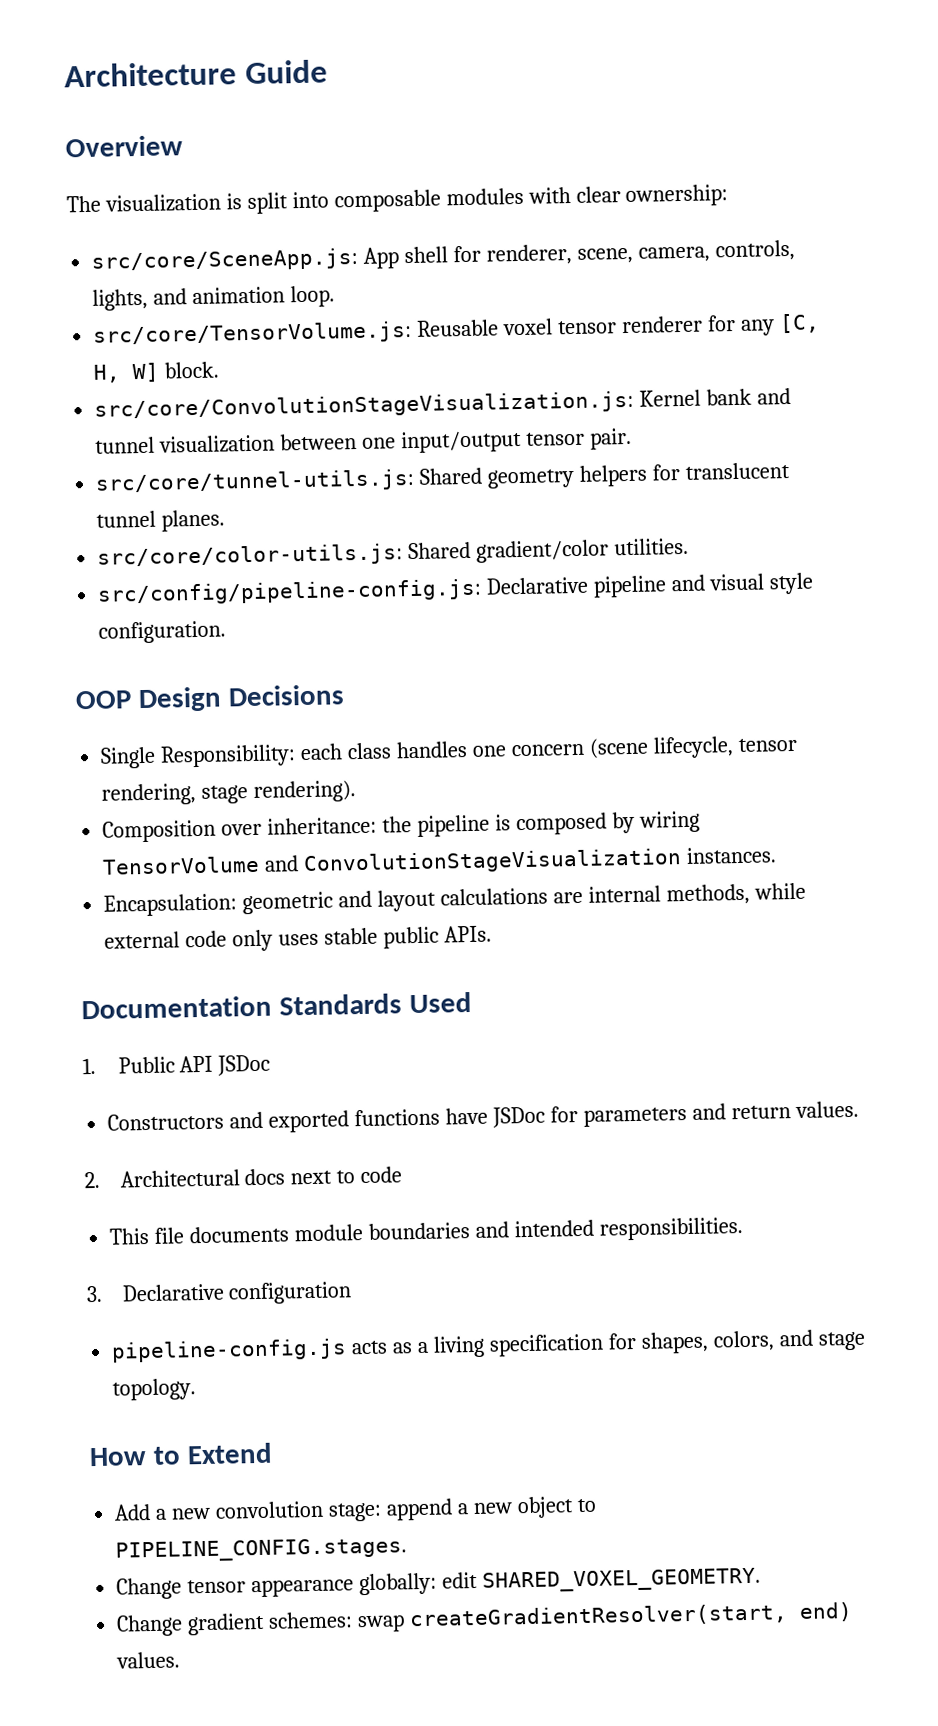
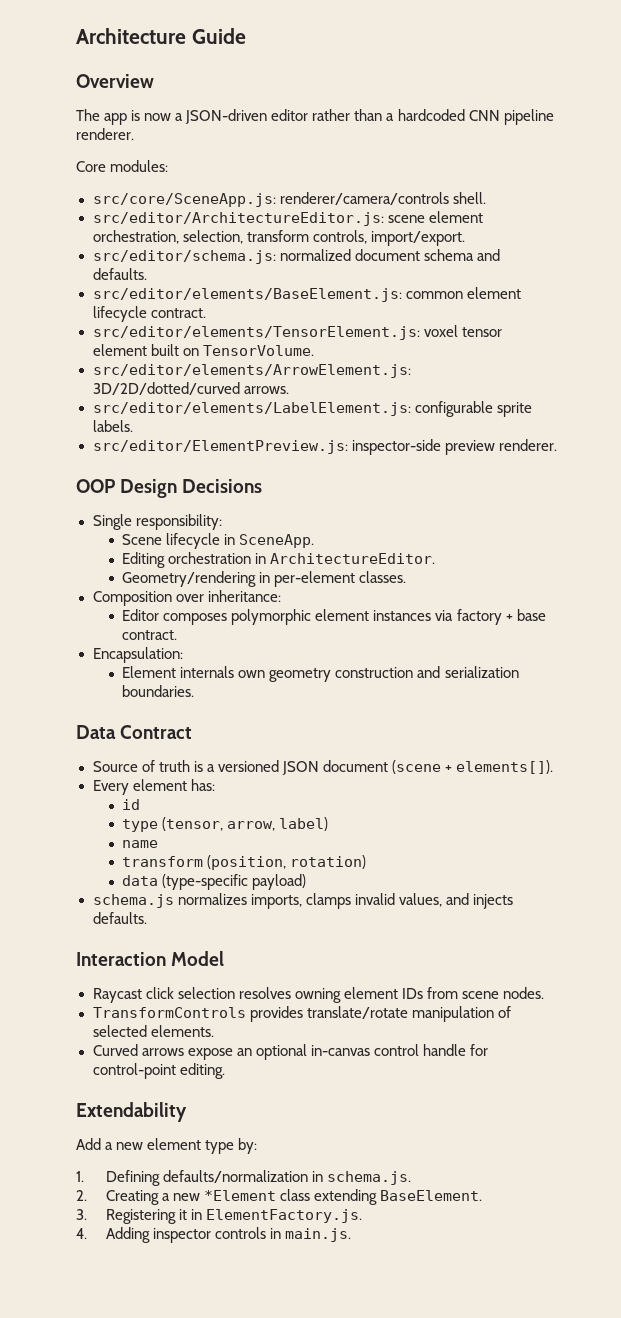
[104,184,729,214] [91,239,795,273] [92,285,336,311] [93,313,820,347] [93,361,220,383] [94,387,792,421] [95,427,632,454] [95,461,790,495] [96,509,226,532] [97,537,690,569] [97,572,814,606] [98,620,227,644] [75,684,345,713] [100,736,797,769] [101,780,357,806] [102,810,700,843] [102,846,778,876] [103,882,806,917] [104,925,492,952] [81,991,472,1020] [82,1054,271,1076] [107,1100,859,1133] [84,1166,403,1189] [109,1216,743,1245] [86,1281,353,1305] [111,1329,866,1363] [112,1378,197,1401] [89,1442,273,1467] [114,1496,597,1522] [115,1537,408,1563] [116,1567,761,1600] [116,1602,853,1637] [116,1651,181,1669] visualization is split into composable modules with clear ownership: // src/core/SceneApp.js: App shell for renderer, scene, camera, controls, lights, and animation loop. // src/core/TensorVolume.js: Reusable voxel tensor renderer for any [C, H, W] block. // src/core/ConvolutionStageVisualization.js: Kernel bank and tunnel visualization between one input/output tensor pair. // src/core/tunnel-utils.js: Shared geometry helpers for translucent tunnel planes. // src/core/color-utils.js: Shared gradient/color utilities. // src/config/pipeline-config.js: Declarative pipeline and visual style configuration. // OOP Design Decisions // Single Responsibility: each class handles one concern (scene lifecycle, tensor rendering, stage rendering). // Composition over inheritance: the pipeline is composed by wiring TensorVolume and ConvolutionStageVisualization instances. // Encapsulation: geometric and layout calculations are internal methods, while external code only uses stable public APIs. // Documentation Standards Used // 1. Public API JSDoc // Constructors and exported functions have JSDoc for parameters and return values. // 2. Architectural docs next to code // This file documents module boundaries and intended responsibilities. // 3. Declarative configuration // pipeline-config.js acts as a living specification for shapes, colors, and stage topology. // How to Extend // Add a new convolution stage: append a new object to PIPELINE_CONFIG.stages. // Change tensor appearance globally: edit SHARED_VOXEL_GEOMETRY. // Change gradient schemes: swap createGradientResolver(start, end) values. -> [104,109,554,125] [76,128,134,140] [76,160,169,172] [92,192,486,207] [92,211,483,226] [92,230,465,246] [92,249,500,264] [92,268,147,280] [92,287,521,302] [92,306,206,322] [92,325,502,340] [92,344,314,356] [92,364,411,378] [92,382,289,395] [92,401,532,417] [92,420,133,432] [92,439,557,455] [76,479,263,498] [92,514,222,530] [122,533,315,549] [122,552,436,568] [122,571,407,587] [92,590,281,606] [122,609,546,625] [122,630,178,640] [92,647,183,663] [122,666,519,682] [122,685,195,697] [76,725,193,739] [92,760,553,775] [92,779,215,795] [122,799,141,810] [122,817,329,832] [122,840,159,848] [122,855,367,870] [122,874,307,890] [92,893,513,909] [92,912,147,924] [76,951,225,966] [92,987,544,1003] [92,1006,511,1022] [92,1025,214,1037] [92,1044,488,1060] [92,1063,225,1079] [76,1102,187,1122] [76,1138,258,1154] [76,1170,411,1186] [76,1189,483,1205] [76,1209,362,1224] [76,1227,351,1243] app is now a JSON-driven editor rather than a hardcoded CNN pipeline renderer. // Core modules: // src/core/SceneApp.js: renderer/camera/controls shell. // src/editor/ArchitectureEditor.js: scene element orchestration, selection, transform controls, import/export. // src/editor/schema.js: normalized document schema and defaults. // src/editor/elements/BaseElement.js: common element lifecycle contract. // src/editor/elements/TensorElement.js: voxel tensor element built on TensorVolume. // src/editor/elements/ArrowElement.js: 3D/2D/dotted/curved arrows. // src/editor/elements/LabelElement.js: configurable sprite labels. // src/editor/ElementPreview.js: inspector-side preview renderer. // OOP Design Decisions // Single responsibility: // Scene lifecycle in SceneApp. // Editing orchestration in ArchitectureEditor. // Geometry/rendering in per-element classes. // Composition over inheritance: // Editor composes polymorphic element instances via factory + base contract. // Encapsulation: // Element internals own geometry construction and serialization boundaries. // Data Contract // Source of truth is a versioned JSON document (scene + elements[]). // Every element has: // id // type (tensor, arrow, label) // name // transform (position, rotation) // data (type-specific payload) // schema.js normalizes imports, clamps invalid values, and injects defaults. // Interaction Model // Raycast click selection resolves owning element IDs from scene nodes. // TransformControls provides translate/rotate manipulation of selected elements. // Curved arrows expose an optional in-canvas control handle for control-point editing. // Extendability // Add a new element type by: // 1. Defining defaults/normalization in schema.js. // 2. Creating a new *Element class extending BaseElement. // 3. Registering it in ElementFactory.js. // 4. Adding inspector controls in main.js.

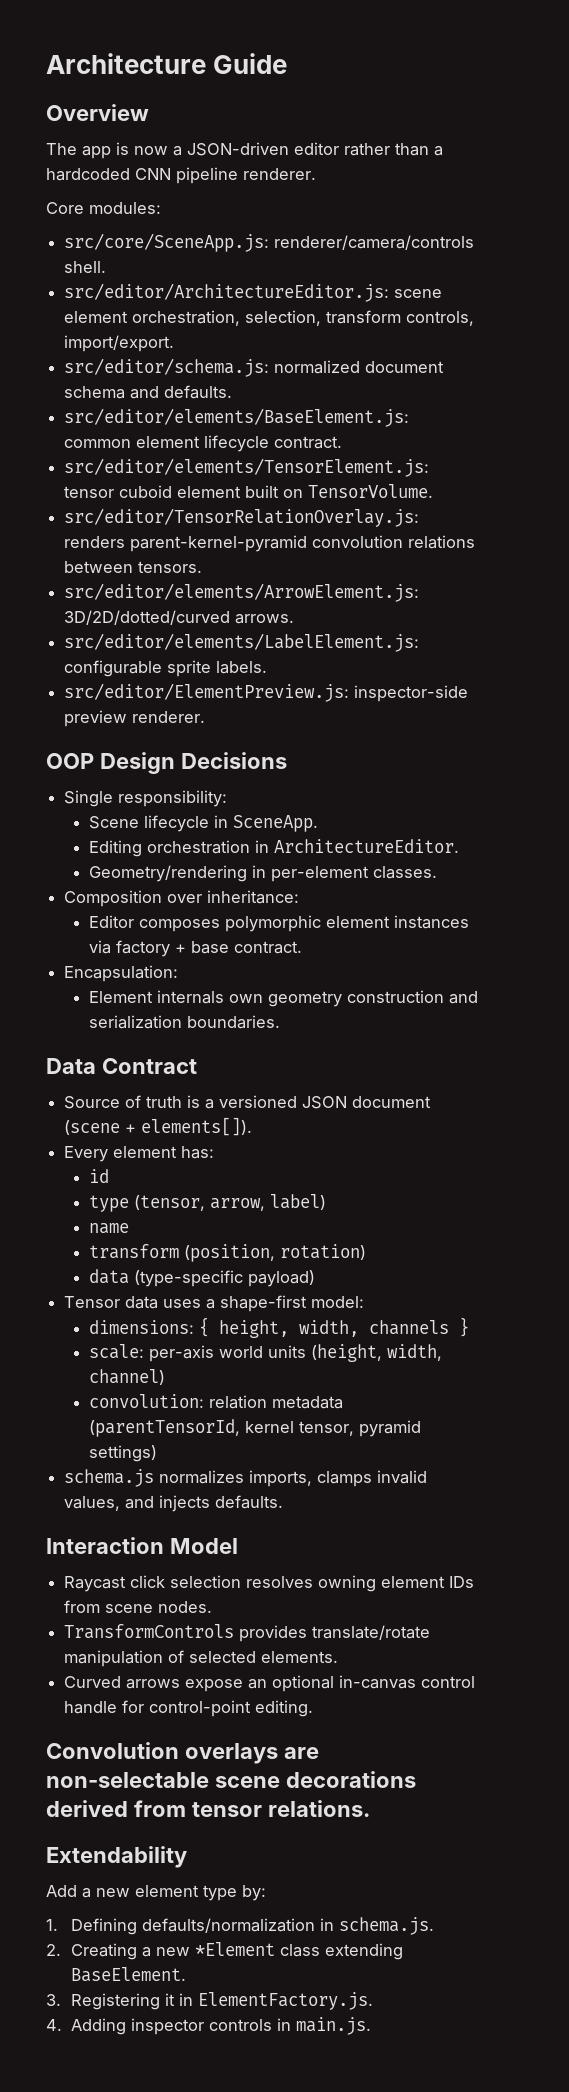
[423,325,502,337] voxel tensor -> [64,485,173,498] tensor cuboid
(314, 350) none -> [64,508,420,527] [64,535,476,552] [64,561,203,573] // src/editor/TensorRelationOverlay.js: renders parent-kernel-pyramid convolution relations between tensors.
(307, 882) none -> [64,1295,365,1312] [88,1317,469,1338] [88,1344,442,1362] [88,1369,165,1385] [88,1394,343,1409] [88,1419,421,1437] [88,1445,157,1462] // Tensor data uses a shape-first model: // dimensions: { height, width, channels } // scale: per-axis world units (height, width, channel) // convolution: relation metadata (parentTensorId, kernel tensor, pyramid settings)
(225, 1071) none -> [46,1742,319,1764] [46,1771,416,1788] [46,1800,370,1817] // Convolution overlays are non-selectable scene decorations derived from tensor relations.

